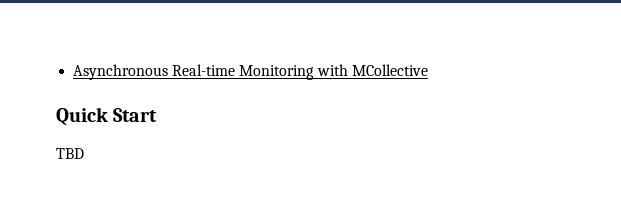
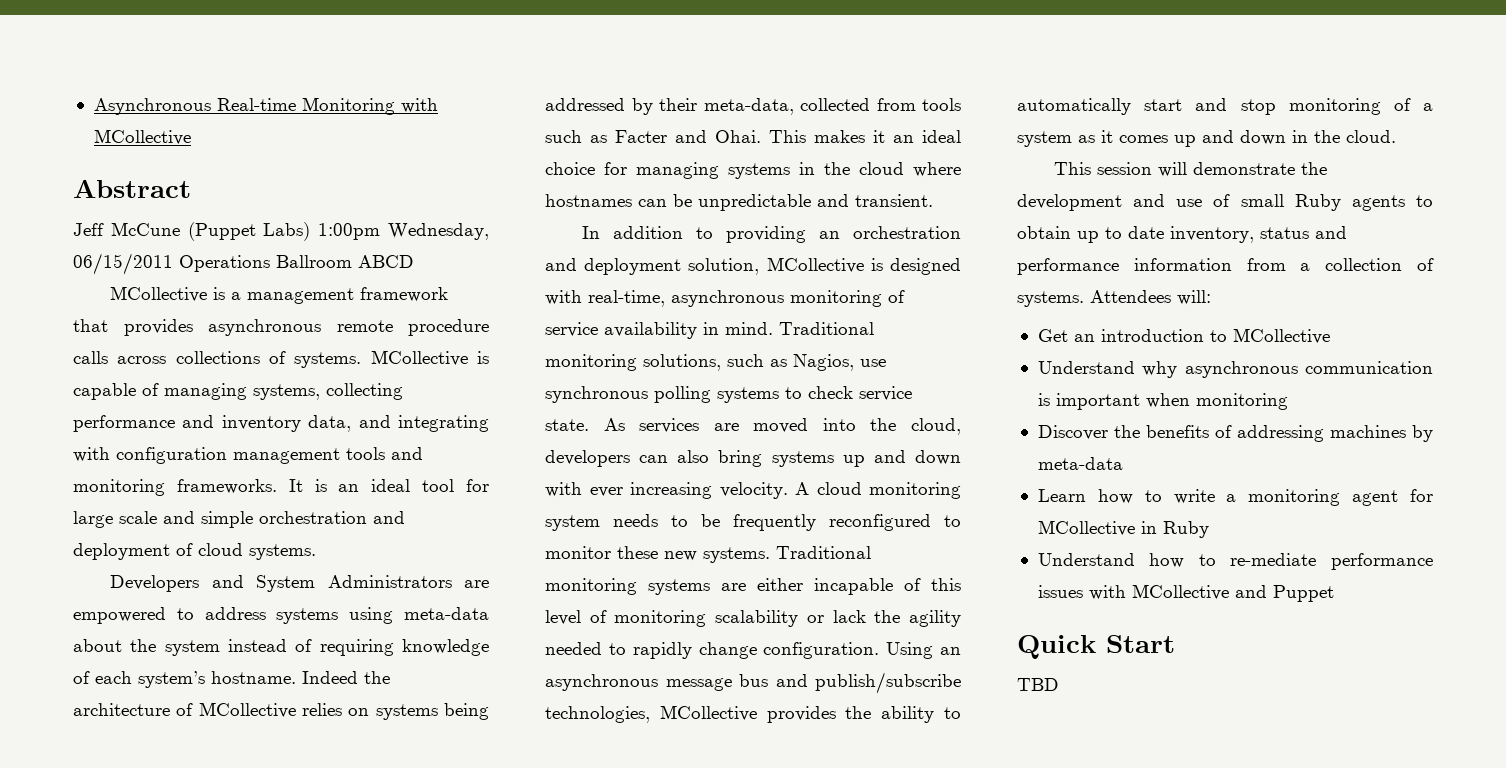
(428, 70) none -> [73,179,191,198] [73,222,490,241] [73,253,414,275] [110,286,449,304] [73,319,489,336] [73,350,489,368] [73,383,403,400] [73,415,489,432] [73,447,423,464] [73,479,489,496] [73,511,405,528] [73,543,316,560] [110,575,490,592] [73,607,489,624] [73,639,490,656] [73,671,390,688] [73,702,489,720] [545,98,961,115] [545,130,961,143] [545,162,961,179] [545,194,933,211] [582,226,961,243] [545,257,961,275] [545,290,905,307] [545,322,874,339] [545,354,886,371] [545,386,912,403] [545,418,961,435] [545,450,961,467] [545,482,961,499] [545,514,961,531] [545,546,871,563] [545,578,961,595] [545,610,961,627] [545,642,961,659] [545,672,961,694] [545,705,961,723] [1017,98,1433,115] [1017,130,1396,147] [1054,162,1328,177] [1017,194,1433,211] [1017,226,1347,243] [1017,258,1434,275] [1017,290,1211,307] [1037,328,1330,344] [1037,361,1433,378] [1037,393,1288,410] [1037,425,1433,442] [1037,457,1123,470] [1037,489,1433,506] [1037,520,1209,538] [1037,553,1433,570] [1037,584,1334,602] // Abstract // Jeff McCune (Puppet Labs) 1:00pm Wednesday, 06/15/2011 Operations Ballroom ABCD // MCollective is a management framework that provides asynchronous remote procedure calls across collections of systems. MCollective is capable of managing systems, collecting performance and inventory data, and integrating with configuration management tools and monitoring frameworks. It is an ideal tool for large scale and simple orchestration and deployment of cloud systems. // Developers and System Administrators are empowered to address systems using meta-data about the system instead of requiring knowledge of each system’s hostname. Indeed the architecture of MCollective relies on systems being addressed by their meta-data, collected from tools such as Facter and Ohai. This makes it an ideal choice for managing systems in the cloud where hostnames can be unpredictable and transient. // In addition to providing an orchestration and deployment solution, MCollective is designed with real-time, asynchronous monitoring of service availability in mind. Traditional monitoring solutions, such as Nagios, use synchronous polling systems to check service state. As services are moved into the cloud, developers can also bring systems up and down with ever increasing velocity. A cloud monitoring system needs to be frequently reconfigured to monitor these new systems. Traditional monitoring systems are either incapable of this level of monitoring scalability or lack the agility needed to rapidly change configuration. Using an asynchronous message bus and publish/subscribe technologies, MCollective provides the ability to automatically start and stop monitoring of a system as it comes up and down in the cloud. // This session will demonstrate the development and use of small Ruby agents to obtain up to date inventory, status and performance information from a collection of systems. Attendees will: // Get an introduction to MCollective // Understand why asynchronous communication is important when monitoring // Discover the benefits of addressing machines by meta-data // Learn how to write a monitoring agent for MCollective in Ruby // Understand how to re-mediate performance issues with MCollective and Puppet

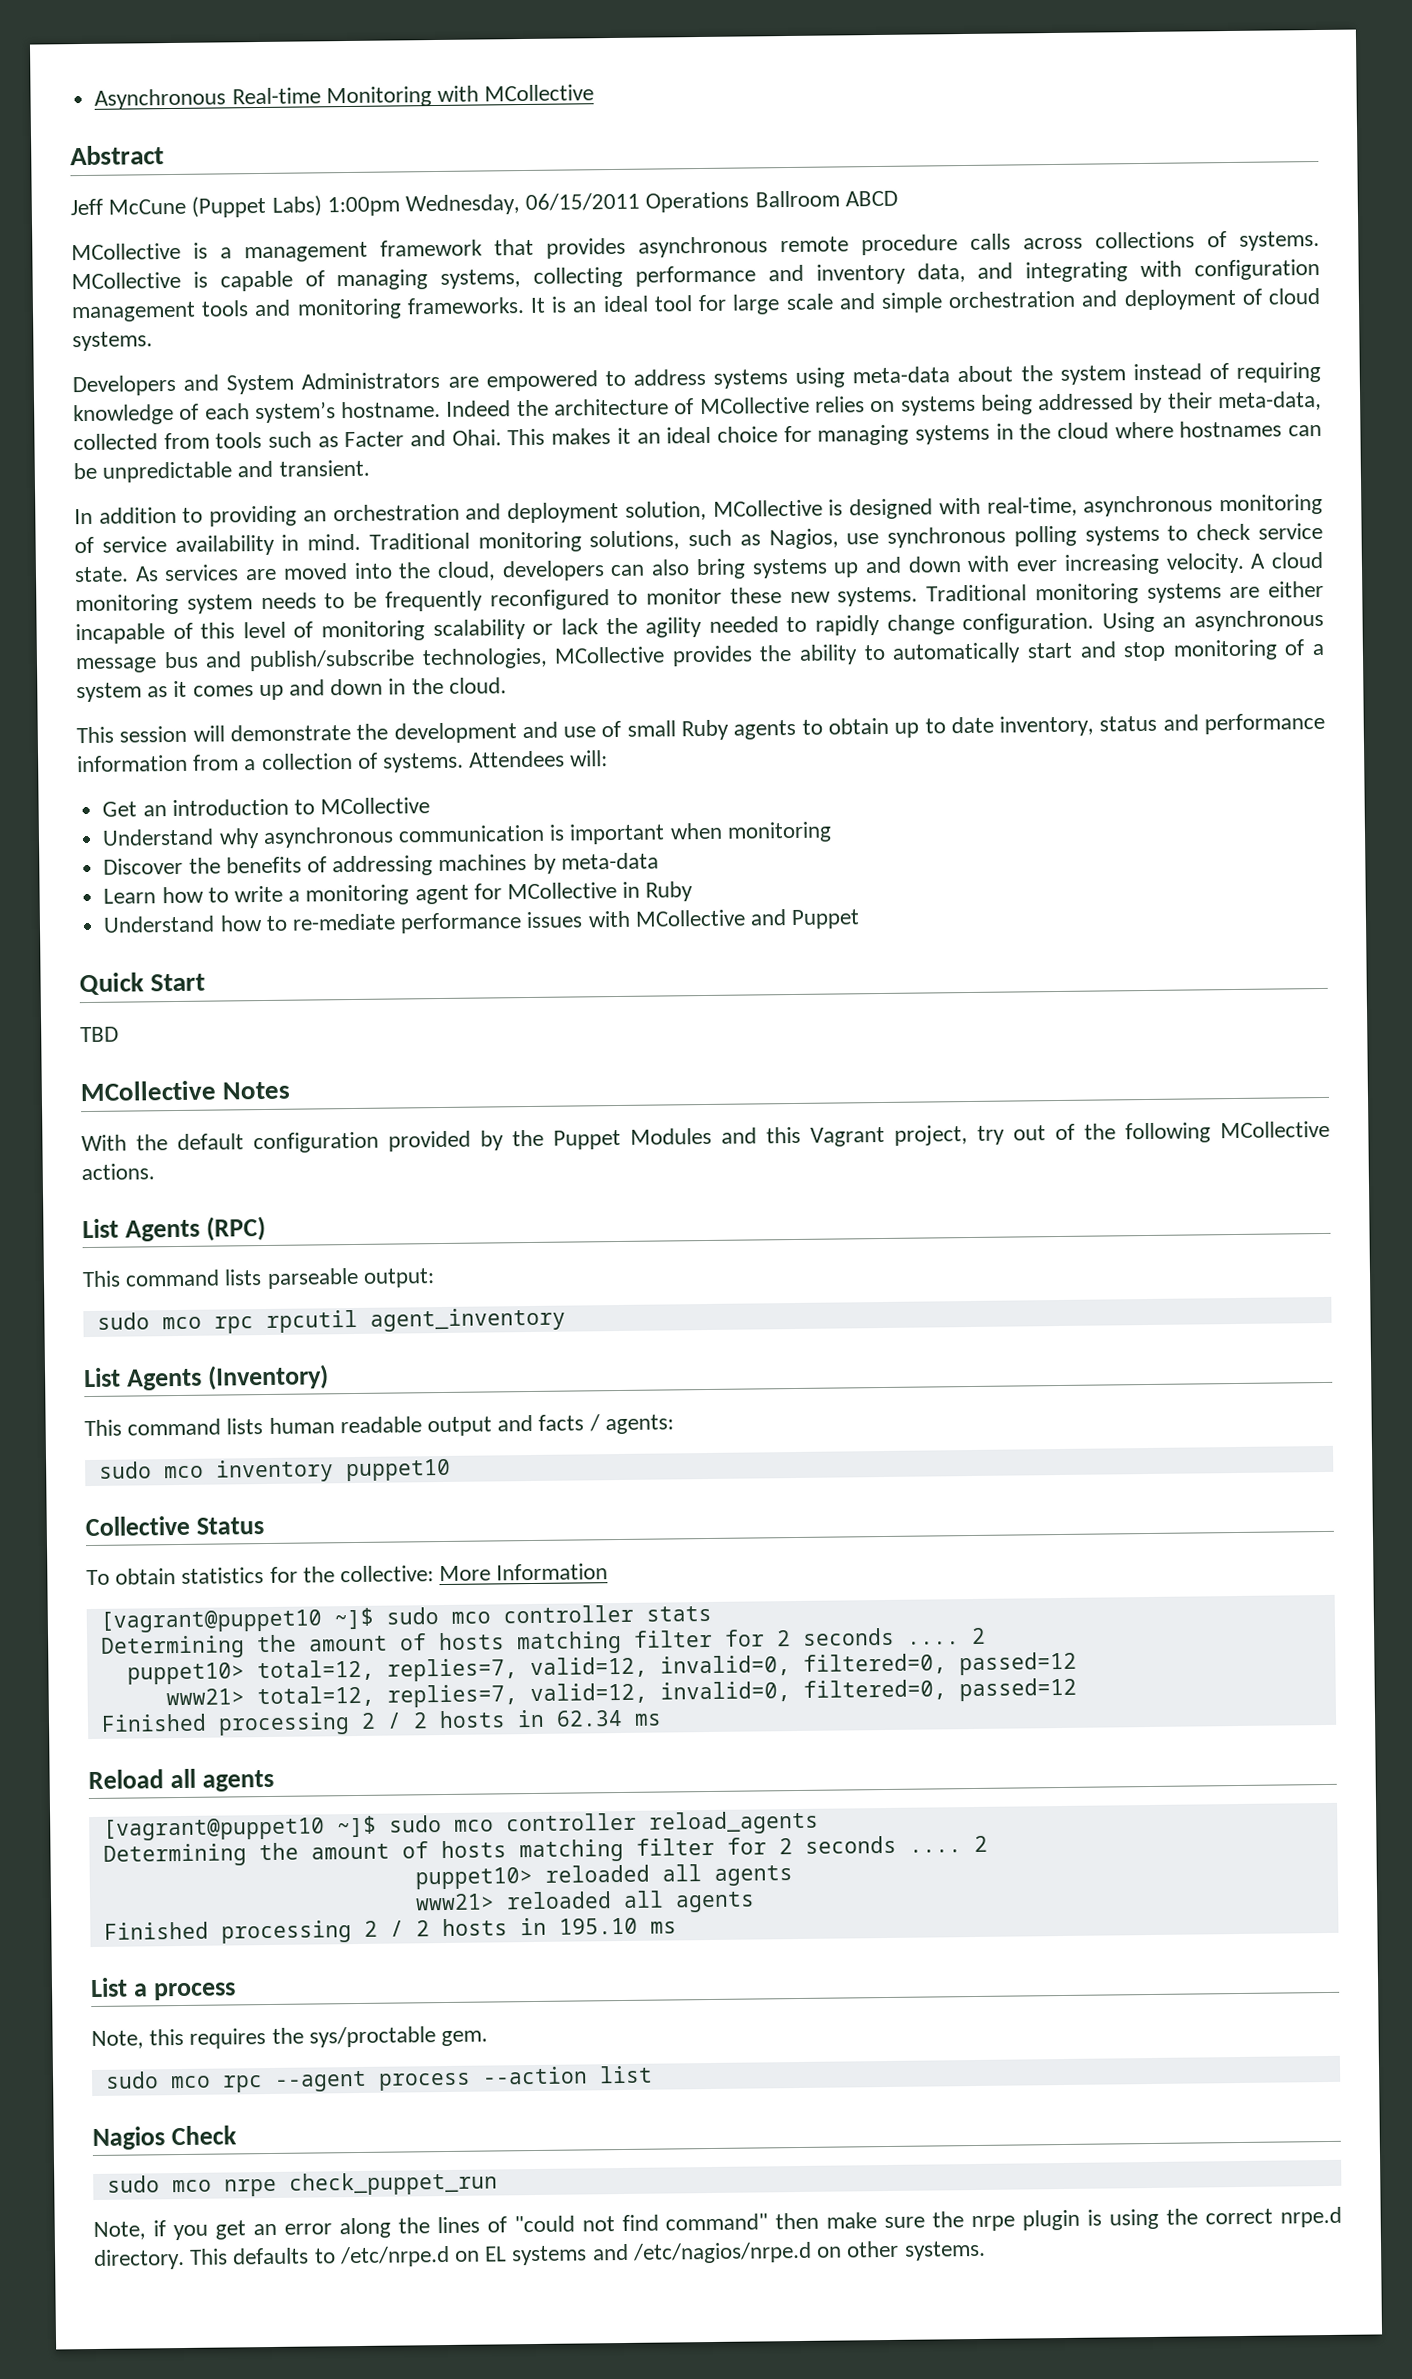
(1059, 684) none -> [80,1080,291,1102] [81,1120,1330,1154] [81,1163,155,1181] [82,1216,266,1242] [82,1267,435,1289] [96,1307,566,1334] [83,1364,329,1391] [84,1414,674,1437] [98,1458,451,1483] [85,1515,264,1537] [86,1563,609,1586] [99,1604,712,1633] [100,1627,986,1659] [126,1651,1077,1685] [165,1677,1077,1708] [100,1709,662,1736] [88,1768,274,1792] [102,1810,819,1841] [102,1835,988,1867] [414,1864,793,1890] [414,1890,755,1913] [103,1917,677,1944] [90,1977,236,2001] [91,2026,489,2050] [104,2065,653,2093] [92,2125,237,2151] [106,2171,498,2197] [93,2206,1343,2241] [93,2240,986,2271] // MCollective Notes // With the default configuration provided by the Puppet Modules and this Vagrant project, try out of the following MCollective actions. // List Agents (RPC) // This command lists parseable output: // sudo mco rpc rpcutil agent_inventory // List Agents (Inventory) // This command lists human readable output and facts / agents: // sudo mco inventory puppet10 // Collective Status // To obtain statistics for the collective: More Information // [vagrant@puppet10 ~]$ sudo mco controller stats // Determining the amount of hosts matching filter for 2 seconds .... 2 // puppet10> total=12, replies=7, valid=12, invalid=0, filtered=0, passed=12 // www21> total=12, replies=7, valid=12, invalid=0, filtered=0, passed=12 // Finished processing 2 / 2 hosts in 62.34 ms // Reload all agents // [vagrant@puppet10 ~]$ sudo mco controller reload_agents // Determining the amount of hosts matching filter for 2 seconds .... 2 // puppet10> reloaded all agents // www21> reloaded all agents // Finished processing 2 / 2 hosts in 195.10 ms // List a process // Note, this requires the sys/proctable gem. // sudo mco rpc --agent process --action list // Nagios Check // sudo mco nrpe check_puppet_run // Note, if you get an error along the lines of "could not find command" then make sure the nrpe plugin is using the correct nrpe.d directory. This defaults to /etc/nrpe.d on EL systems and /etc/nagios/nrpe.d on other systems.

